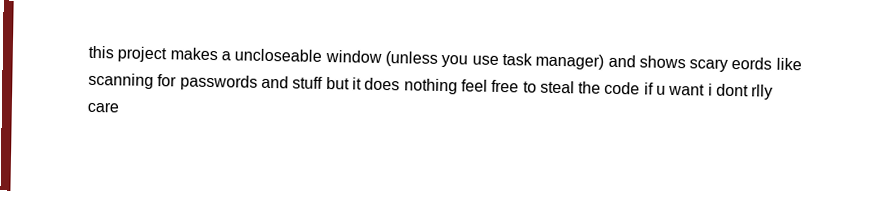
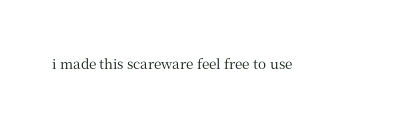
[88,45,802,72] [88,72,774,100] [87,101,119,113] this project makes a uncloseable window (unless you use task manager) and shows scary eords like scanning for passwords and stuff but it does nothing feel free to steal the code if u want i dont rlly care -> [52,58,292,69] i made this scareware feel free to use

